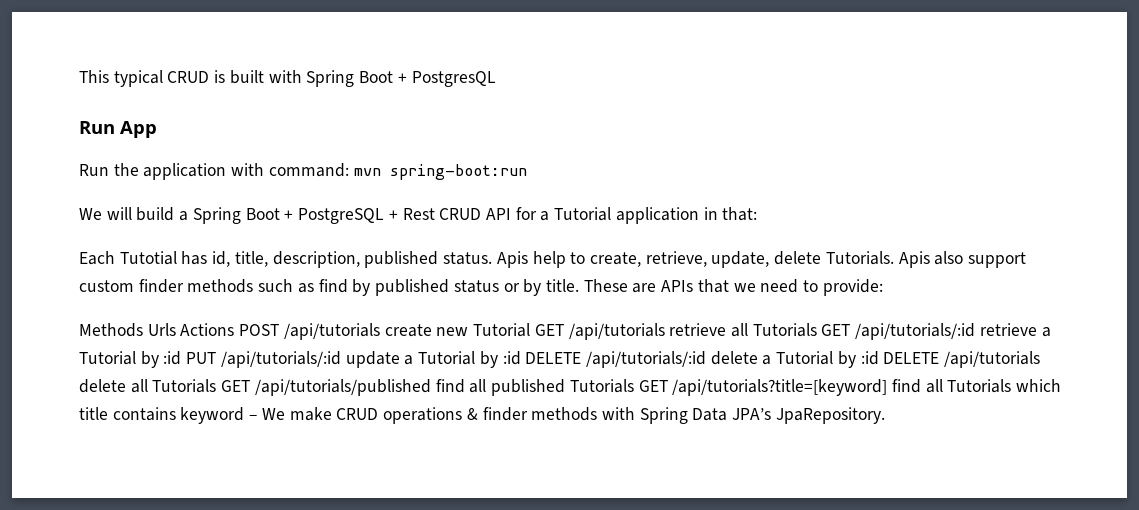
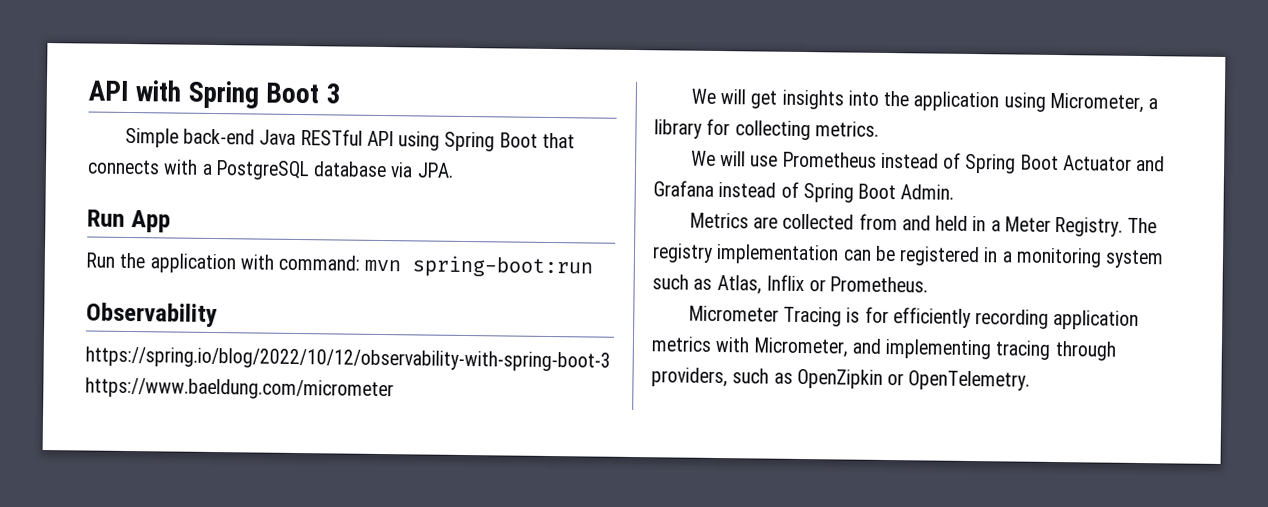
[79,70,496,87] This typical CRUD is built with Spring Boot + PostgresQL -> [88,80,341,109] [124,127,575,152] [87,159,454,181] API with Spring Boot 3 // Simple back-end Java RESTful API using Spring Boot that connects with a PostgreSQL database via JPA.
[79,207,758,224] [79,251,1027,268] [79,279,883,296] [79,323,1051,340] [79,351,1041,368] [79,379,1062,396] [79,407,885,424] // We will build a Spring Boot + PostgreSQL + Rest CRUD API for a Tutorial application in that: // Each Tutotial has id, title, description, published status. Apis help to create, retrieve, update, delete Tutorials. Apis also support custom finder methods such as find by published status or by title. These are APIs that we need to provide: // Methods Urls Actions POST /api/tutorials create new Tutorial GET /api/tutorials retrieve all Tutorials GET /api/tutorials/:id retrieve a Tutorial by :id PUT /api/tutorials/:id update a Tutorial by :id DELETE /api/tutorials/:id delete a Tutorial by :id DELETE /api/tutorials delete all Tutorials GET /api/tutorials/published find all published Tutorials GET /api/tutorials?title=[keyword] find all Tutorials which title contains keyword – We make CRUD operations & finder methods with Spring Data JPA’s JpaRepository. -> [86,302,218,328] [85,346,611,372] [85,377,394,401] [690,88,1159,114] [654,118,879,141] [690,150,1166,174] [653,180,955,203] [689,212,1158,237] [652,243,1165,269] [652,274,929,295] [688,305,1140,331] [651,336,1116,361] [651,367,1031,391] // Observability // https://spring.io/blog/2022/10/12/observability-with-spring-boot-3 https://www.baeldung.com/micrometer // We will get insights into the application using Micrometer, a library for collecting metrics. // We will use Prometheus instead of Spring Boot Actuator and Grafana instead of Spring Boot Admin. // Metrics are collected from and held in a Meter Registry. The registry implementation can be registered in a monitoring system such as Atlas, Inflix or Prometheus. // Micrometer Tracing is for efficiently recording application metrics with Micrometer, and implementing tracing through providers, such as OpenZipkin or OpenTelemetry.

